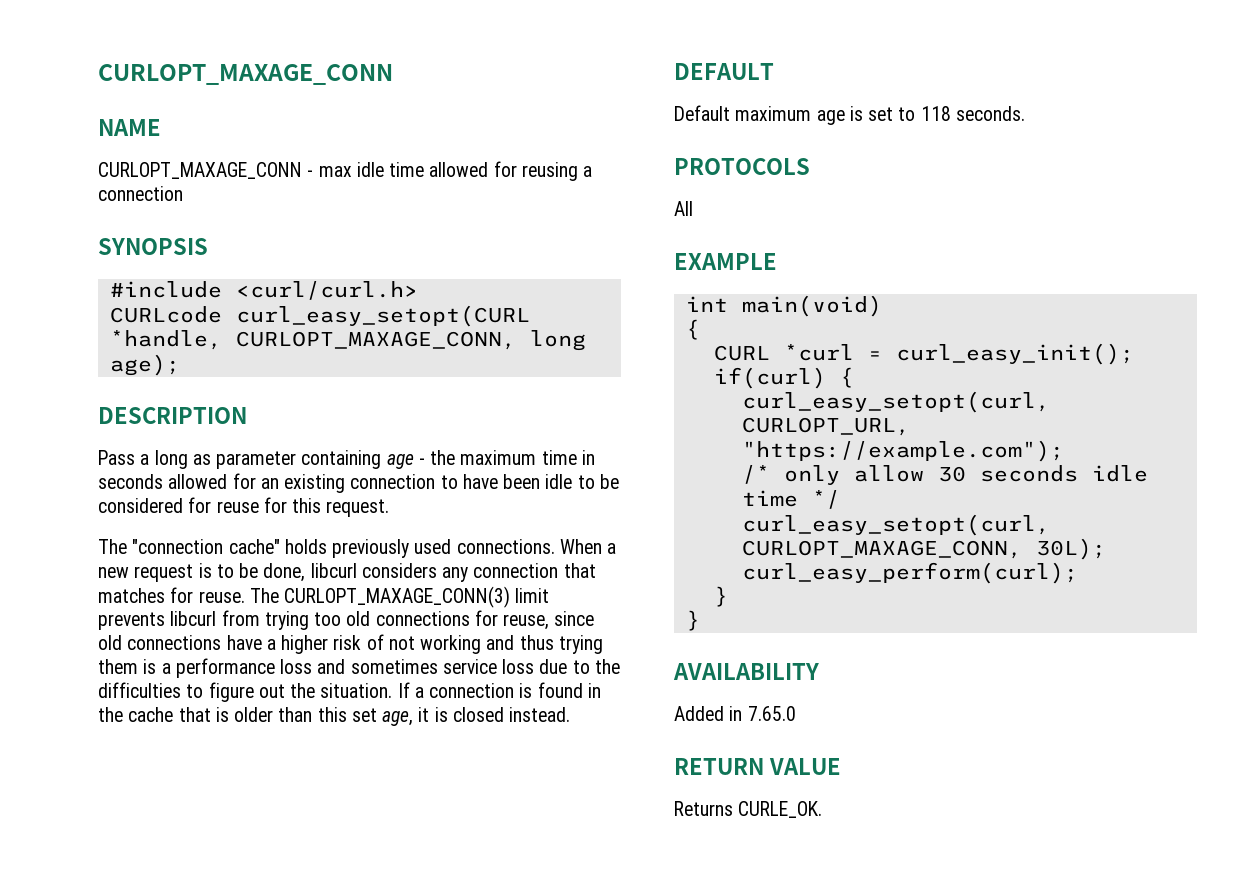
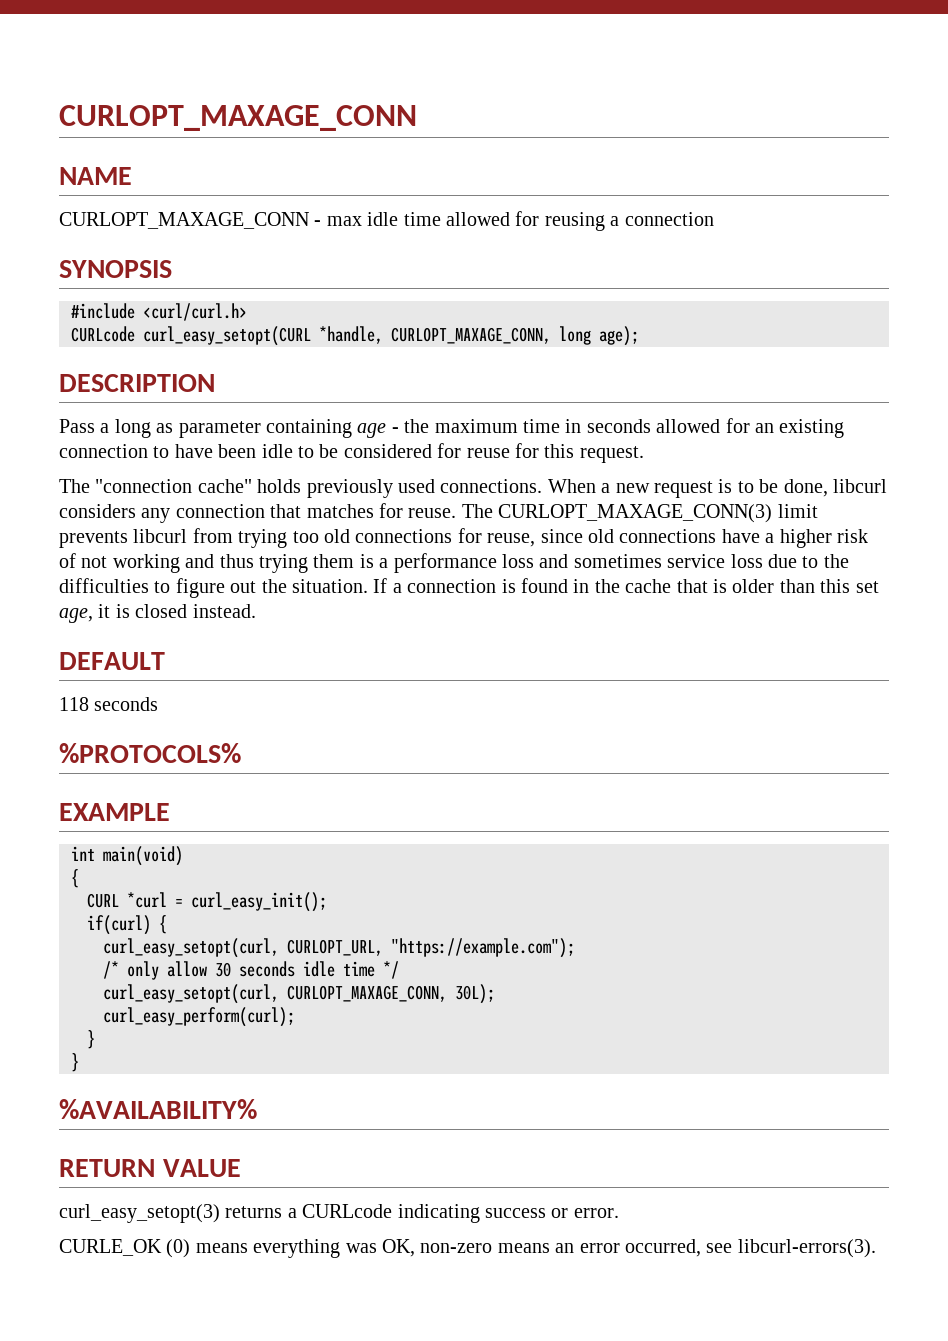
[674,105,1025,125] [674,158,810,175] [674,201,693,216] Default maximum age is set to 118 seconds. // PROTOCOLS // All -> [59,697,159,711] [59,743,241,763] 118 seconds // %PROTOCOLS%
[673,663,819,680] [674,706,796,721] [674,758,841,775] [674,801,823,818] AVAILABILITY // Added in 7.65.0 // RETURN VALUE // Returns CURLE_OK. -> [59,1099,257,1119] [59,1159,241,1177] [59,1204,619,1223] [59,1239,876,1258] %AVAILABILITY% // RETURN VALUE // curl_easy_setopt(3) returns a CURLcode indicating success or error. // CURLE_OK (0) means everything was OK, non-zero means an error occurred, see libcurl-errors(3).

